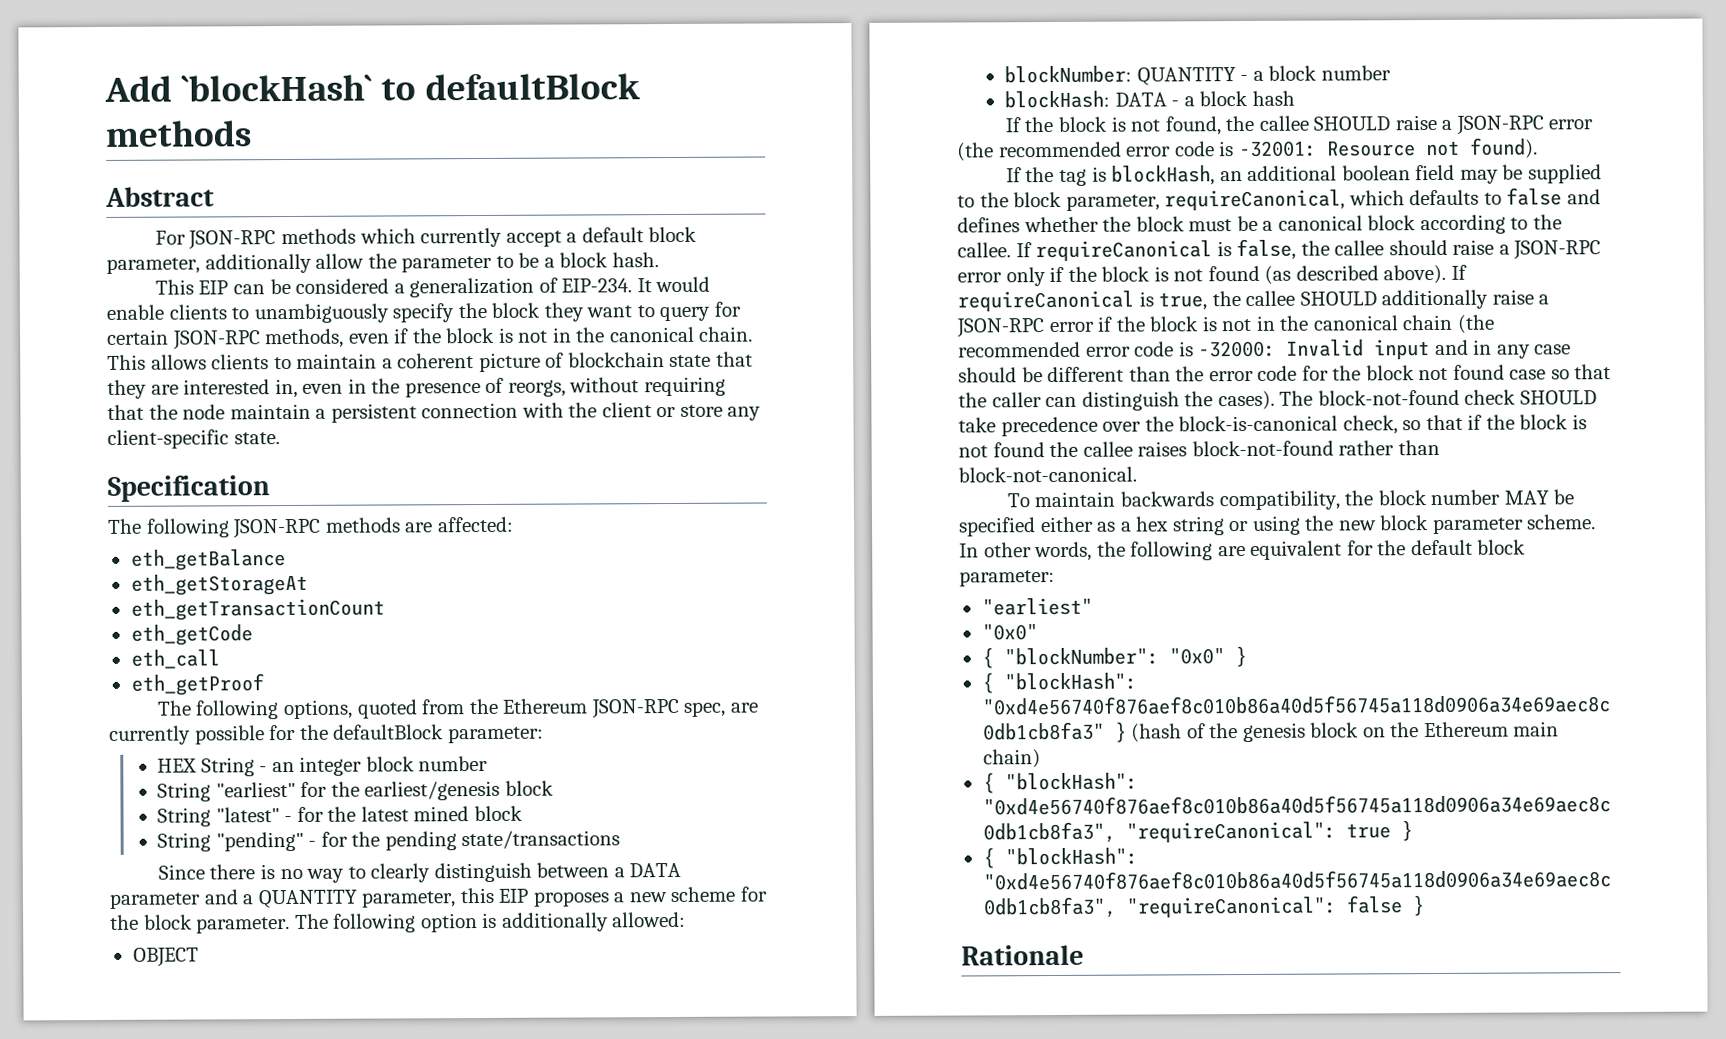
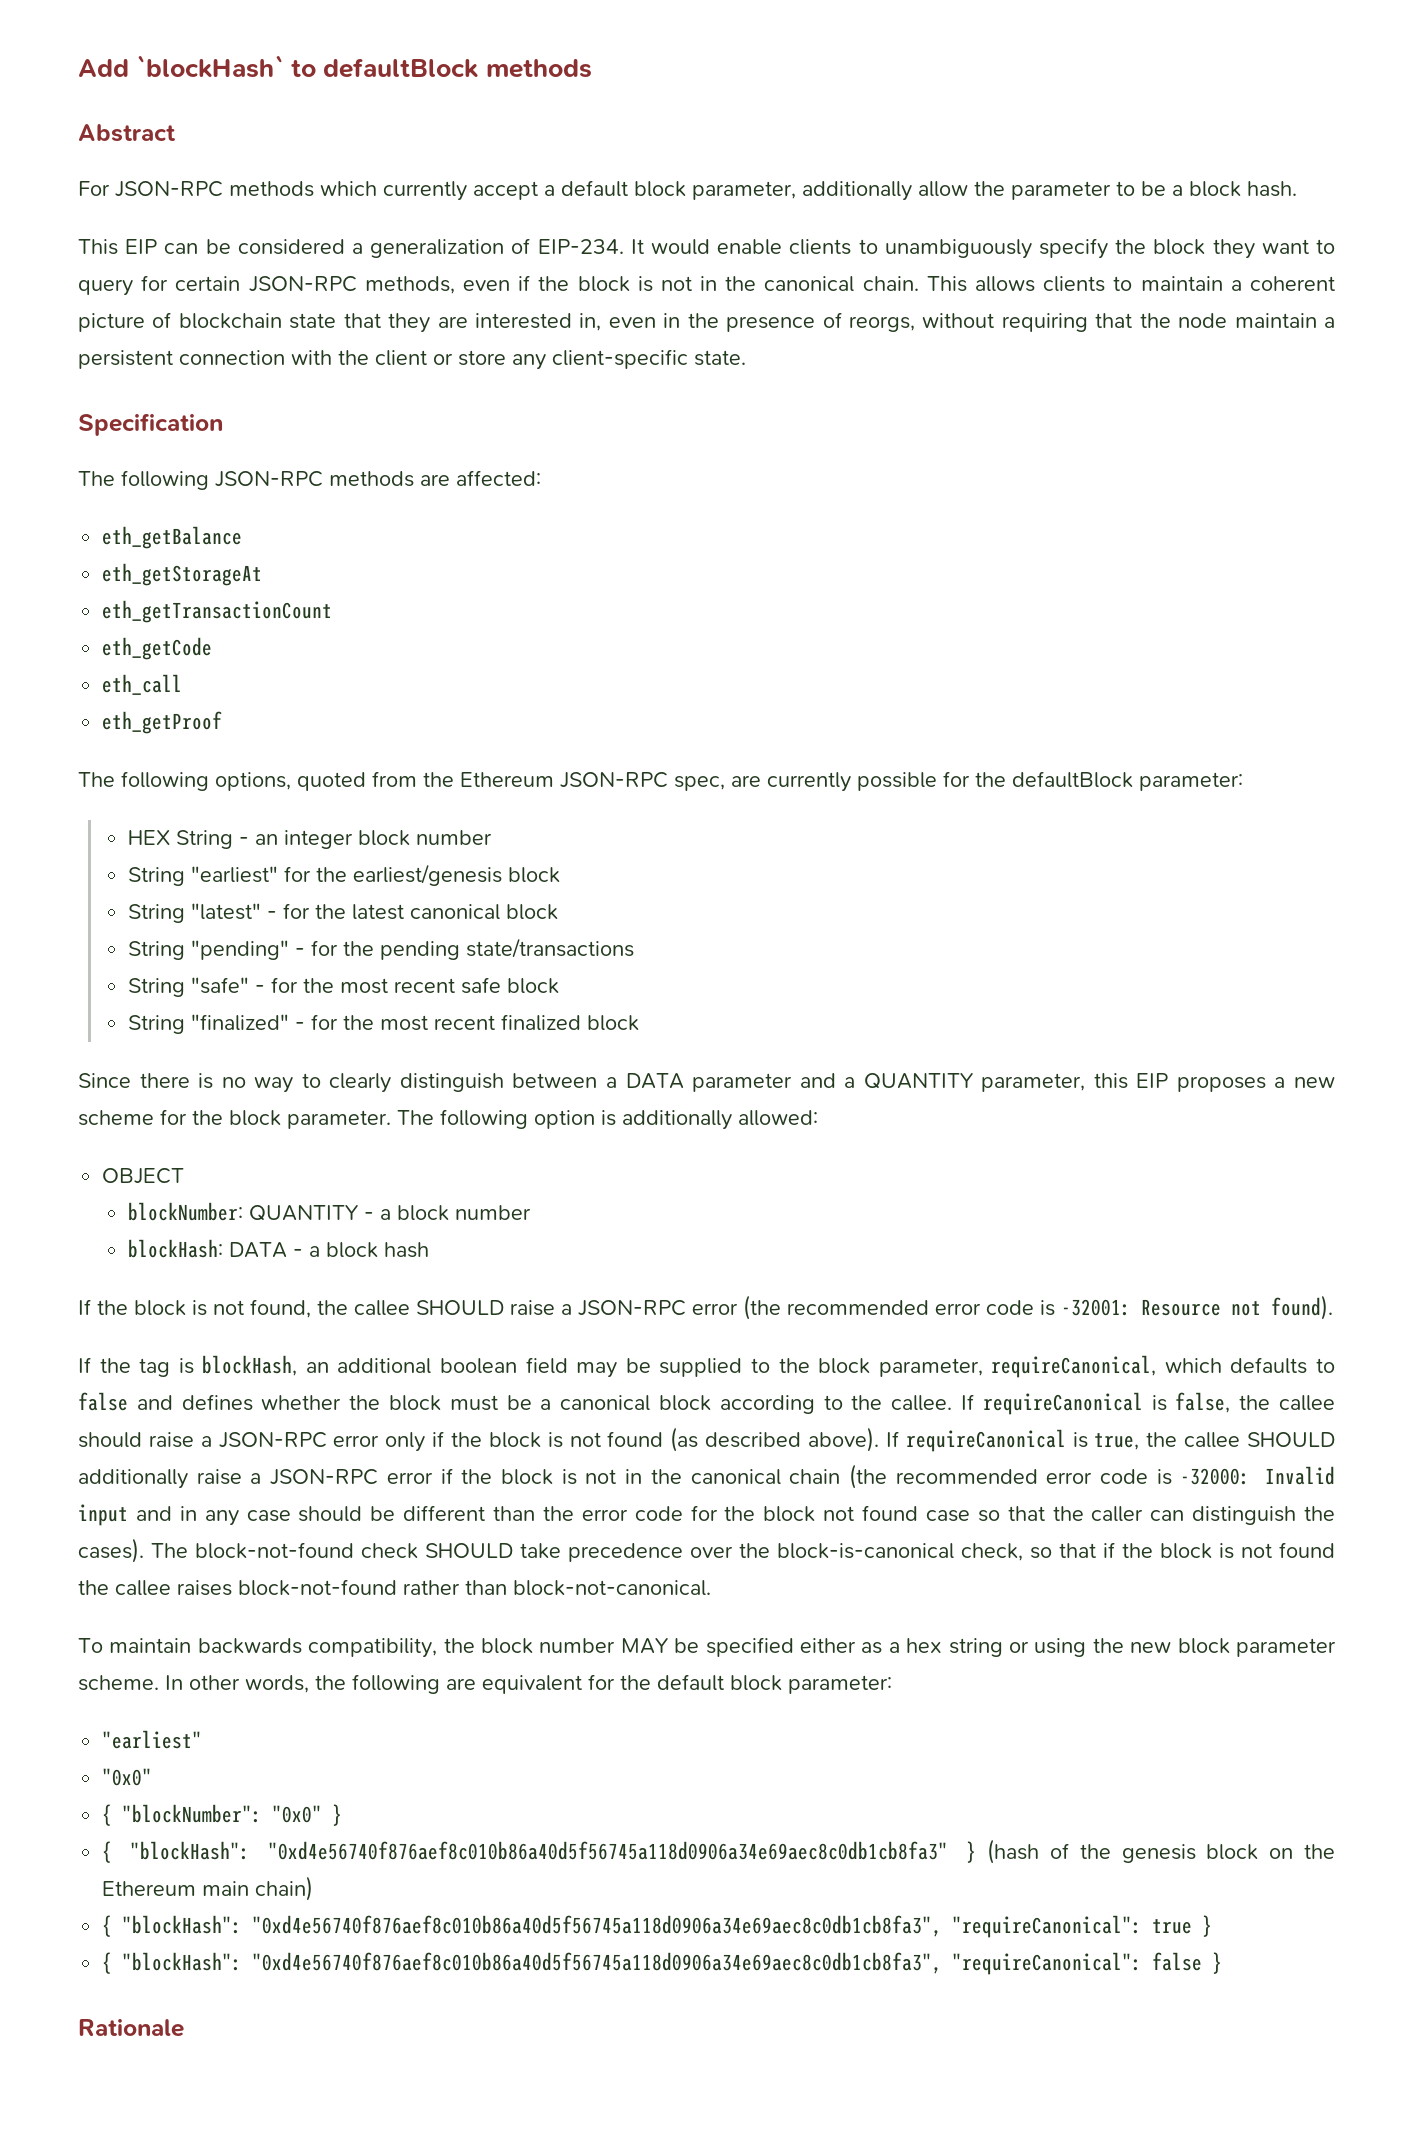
[413,806,470,822] mined -> [409,904,500,920] canonical
(621, 840) none -> [127,977,559,997] [127,1014,639,1034] // String "safe" - for the most recent safe block // String "finalized" - for the most recent finalized block

